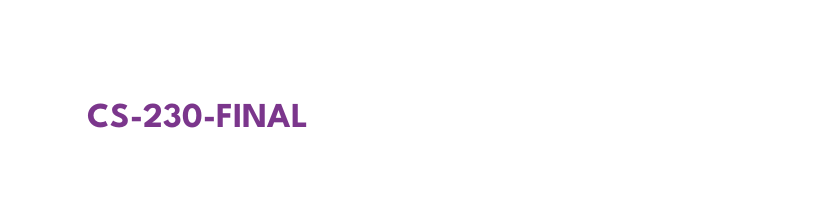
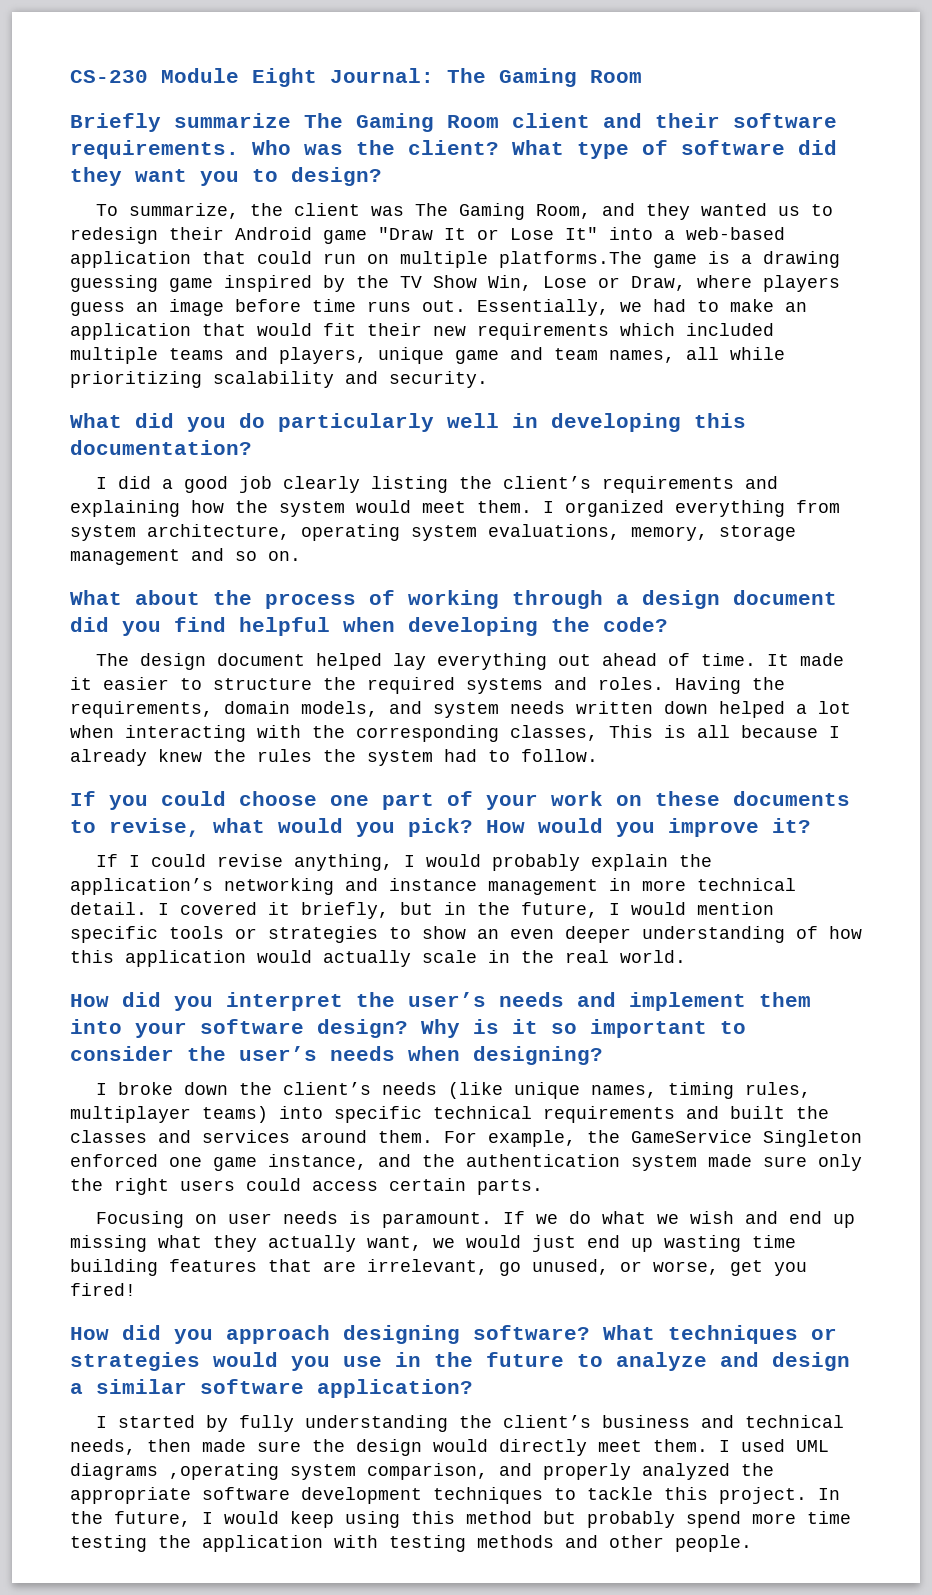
[87,103,308,128] CS-230-FINAL -> [70,68,642,87] [70,113,837,132] [70,140,837,159] [70,167,382,186] [96,203,834,220] [70,227,785,244] [70,251,840,268] [70,275,840,292] [70,299,807,316] [70,323,774,340] [70,347,785,364] [70,371,488,388] [70,413,746,432] [70,440,252,455] [96,476,779,493] [70,500,840,517] [70,524,796,541] [70,548,301,565] [70,590,837,609] [70,617,668,636] [96,653,845,670] [70,677,785,694] [70,701,851,718] [70,725,840,742] [70,749,598,766] [70,791,850,810] [70,818,811,837] [96,854,713,871] [70,878,796,895] [70,902,774,919] [70,926,862,943] [70,950,686,967] [70,992,811,1011] [70,1019,746,1038] [70,1046,603,1065] [96,1082,812,1099] [70,1106,829,1123] [70,1130,862,1147] [70,1154,862,1171] [70,1178,543,1195] [96,1211,856,1228] [70,1235,796,1252] [70,1259,807,1276] [70,1283,136,1296] [70,1325,837,1344] [70,1352,850,1371] [70,1379,473,1398] [96,1415,845,1432] [70,1439,829,1456] [70,1463,774,1480] [70,1487,840,1504] [70,1511,851,1528] [70,1535,752,1552] CS-230 Module Eight Journal: The Gaming Room // Briefly summarize The Gaming Room client and their software requirements. Who was the client? What type of software did they want you to design? // To summarize, the client was The Gaming Room, and they wanted us to redesign their Android game "Draw It or Lose It" into a web-based application that could run on multiple platforms.The game is a drawing guessing game inspired by the TV Show Win, Lose or Draw, where players guess an image before time runs out. Essentially, we had to make an application that would fit their new requirements which included multiple teams and players, unique game and team names, all while prioritizing scalability and security. // What did you do particularly well in developing this documentation? // I did a good job clearly listing the client’s requirements and explaining how the system would meet them. I organized everything from system architecture, operating system evaluations, memory, storage management and so on. // What about the process of working through a design document did you find helpful when developing the code? // The design document helped lay everything out ahead of time. It made it easier to structure the required systems and roles. Having the requirements, domain models, and system needs written down helped a lot when interacting with the corresponding classes, This is all because I already knew the rules the system had to follow. // If you could choose one part of your work on these documents to revise, what would you pick? How would you improve it? // If I could revise anything, I would probably explain the application’s networking and instance management in more technical detail. I covered it briefly, but in the future, I would mention specific tools or strategies to show an even deeper understanding of how this application would actually scale in the real world. // How did you interpret the user’s needs and implement them into your software design? Why is it so important to consider the user’s needs when designing? // I broke down the client’s needs (like unique names, timing rules, multiplayer teams) into specific technical requirements and built the classes and services around them. For example, the GameService Singleton enforced one game instance, and the authentication system made sure only the right users could access certain parts. // Focusing on user needs is paramount. If we do what we wish and end up missing what they actually want, we would just end up wasting time building features that are irrelevant, go unused, or worse, get you fired! // How did you approach designing software? What techniques or strategies would you use in the future to analyze and design a similar software application? // I started by fully understanding the client’s business and technical needs, then made sure the design would directly meet them. I used UML diagrams ,operating system comparison, and properly analyzed the appropriate software development techniques to tackle this project. In the future, I would keep using this method but probably spend more time testing the application with testing methods and other people.

